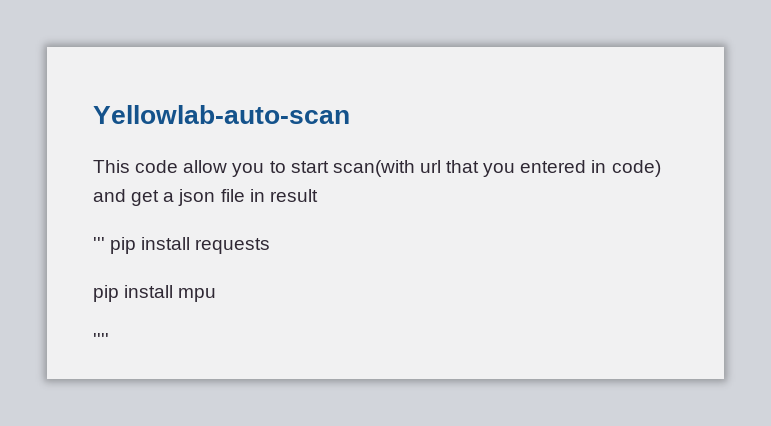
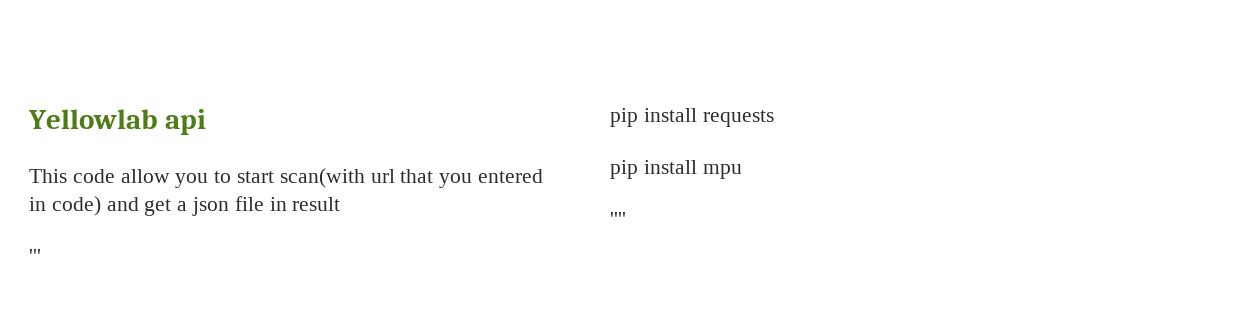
[93,105,350,124] Yellowlab-auto-scan -> [28,109,206,135] Yellowlab api
(105, 243) none -> (41, 256) //

